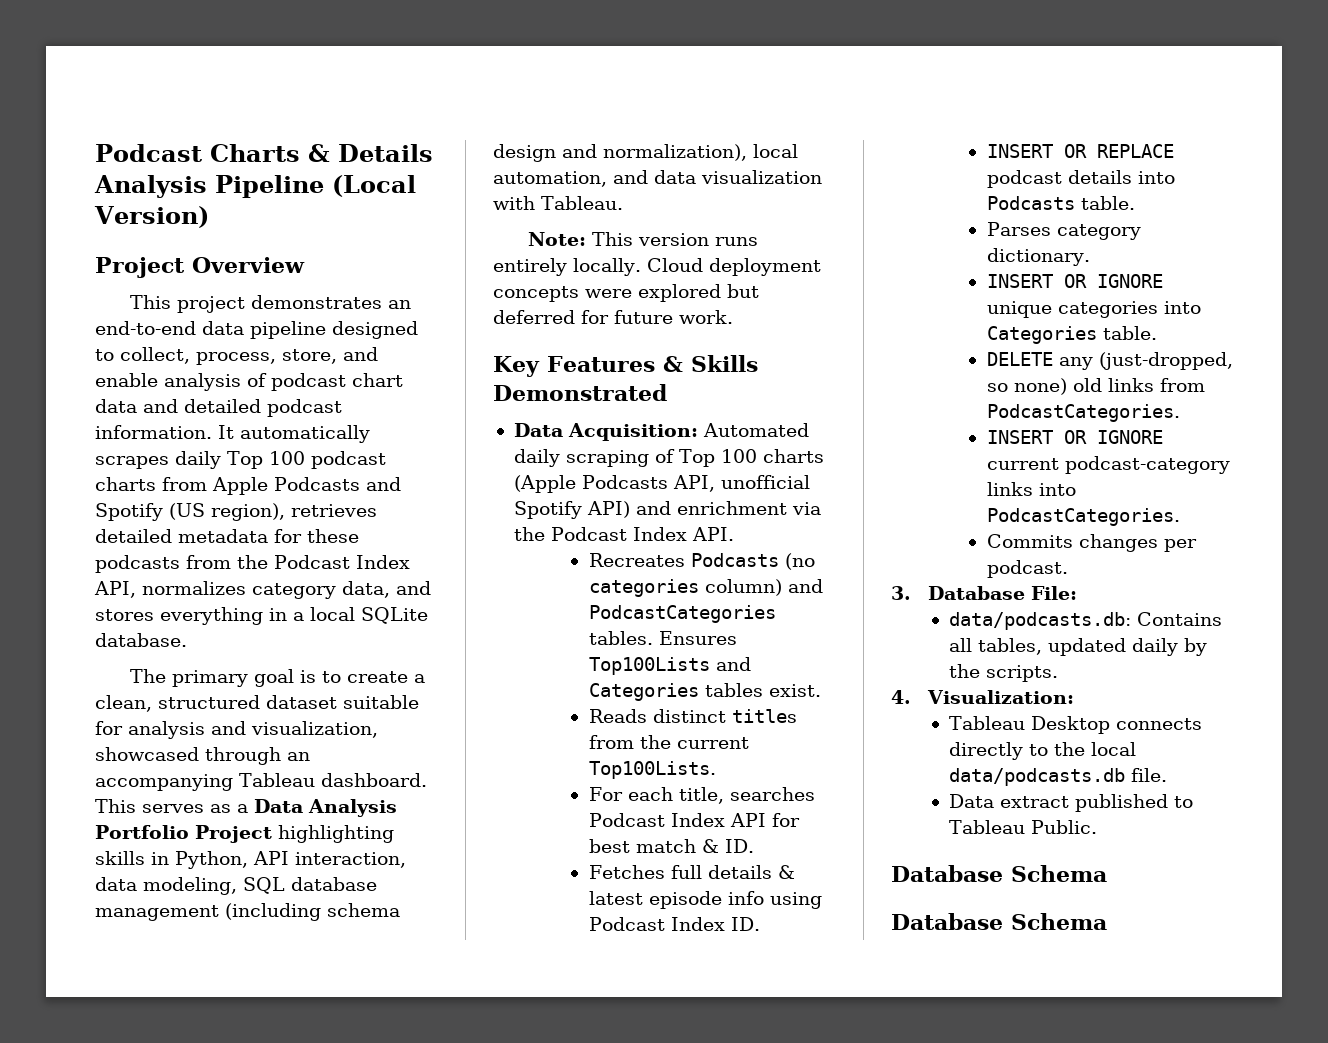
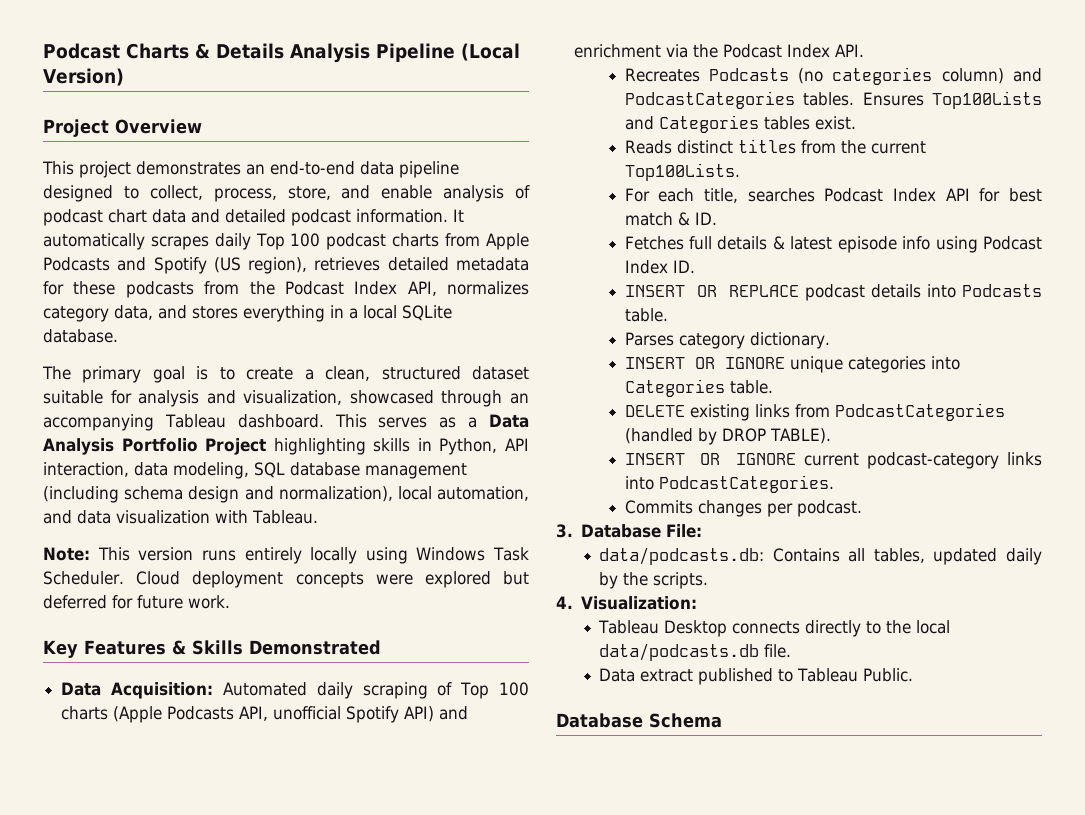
[573,258,641,276] locally. -> [310,547,530,564] [43,571,124,585] locally using Windows Task Scheduler.
[1058,352,1233,370] [986,378,1205,395] [986,404,1180,422] any (just-dropped, so none) old links from PodcastCategories. -> [689,403,1005,421] [624,428,831,445] existing links from PodcastCategories (handled by DROP TABLE).
[891,913,1107,930] // Database Schema -> (722, 720) none

